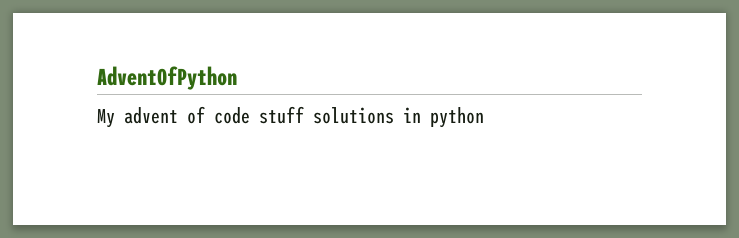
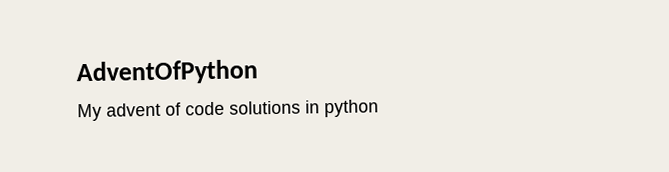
[259,106,304,124] stuff -> (225, 108) none

